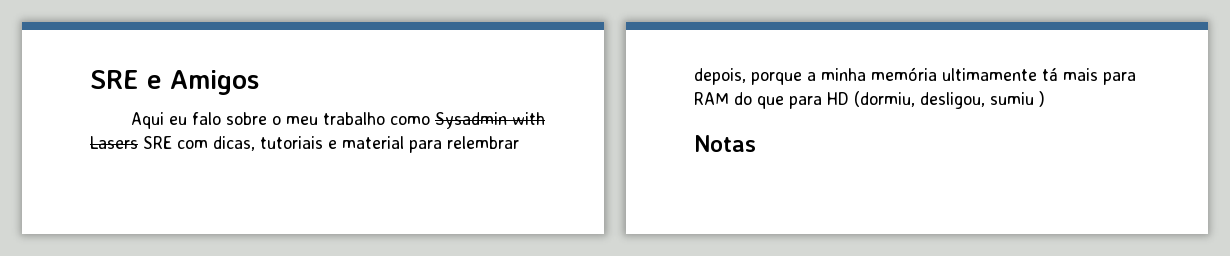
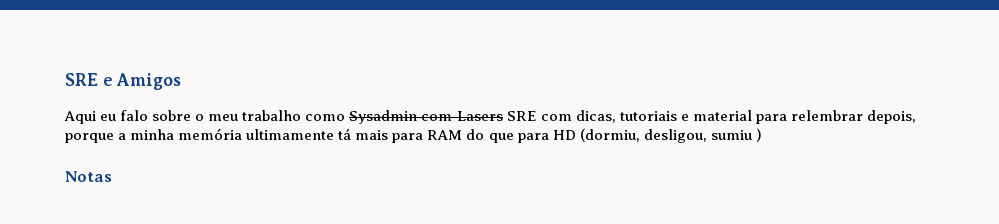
[512,112,546,125] with -> [421,114,453,121] com

